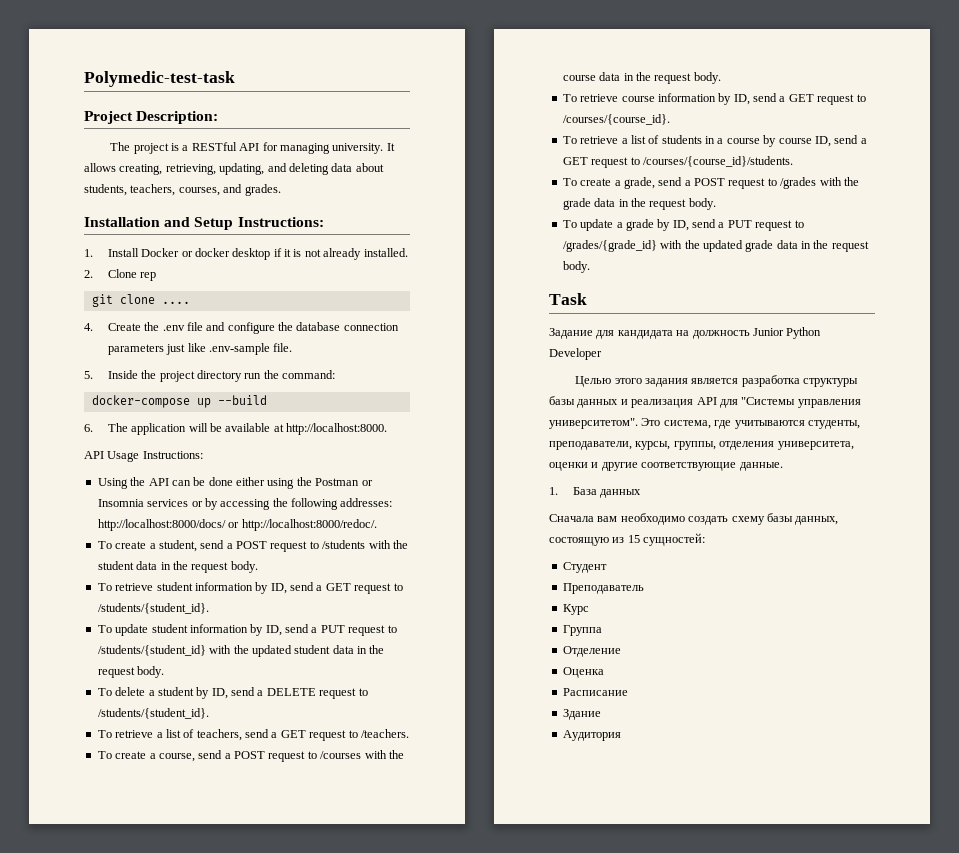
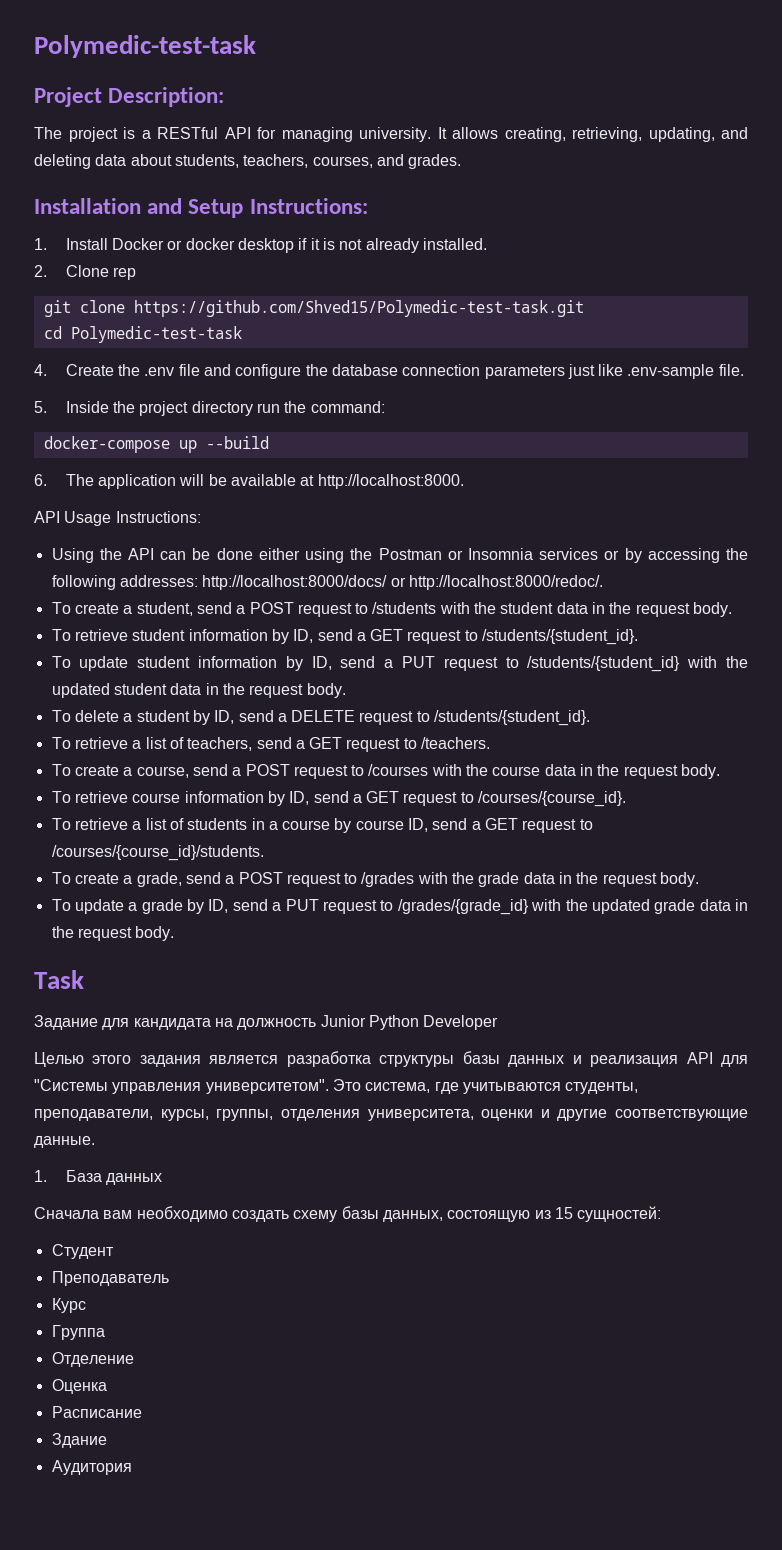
[161,301,190,304] .... -> [133,300,584,317] [43,326,242,343] https://github.com/Shved15/Polymedic-test-task.git // cd Polymedic-test-task

